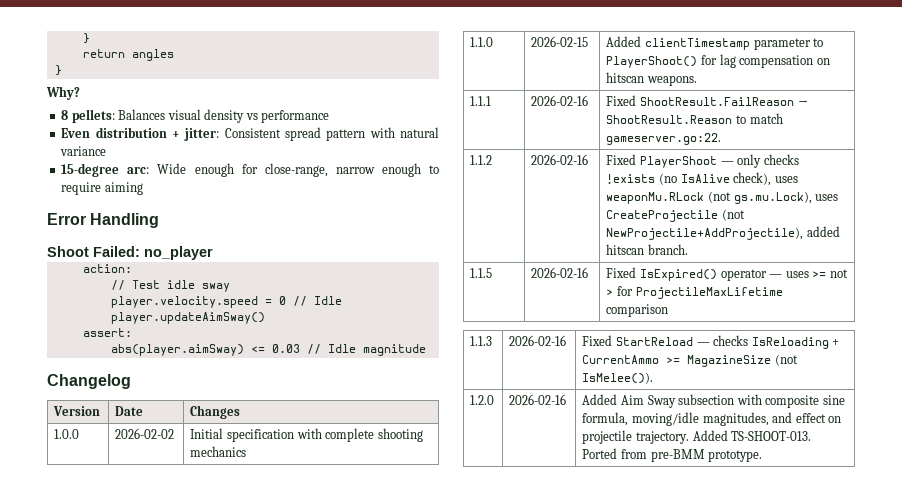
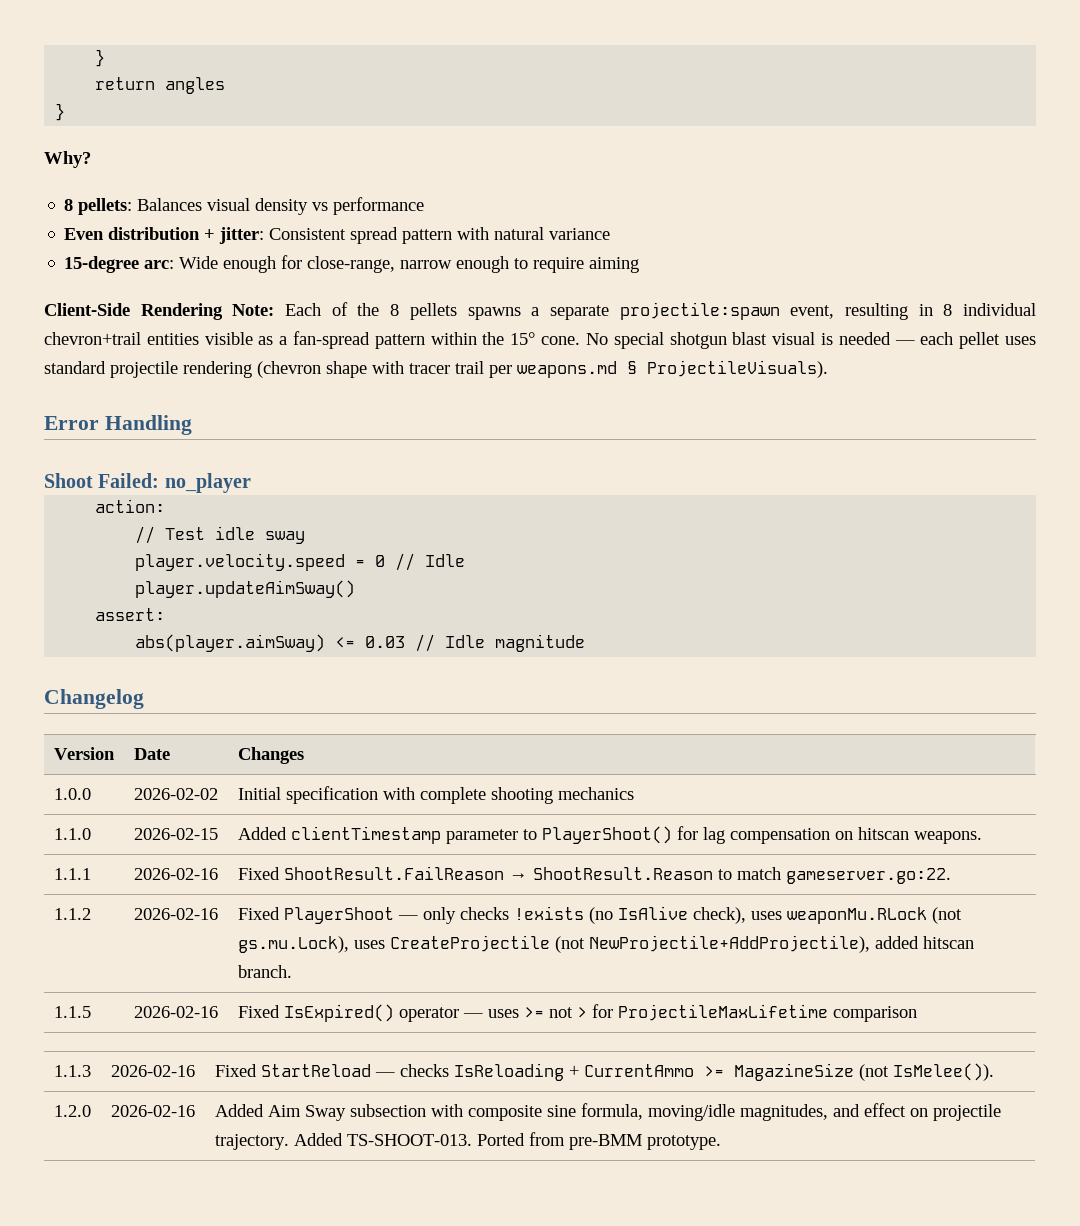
(143, 188) none -> [44,302,1036,320] [44,331,1037,349] [44,360,828,378] // Client-Side Rendering Note: Each of the 8 pellets spawns a separate projectile:spawn event, resulting in 8 individual chevron+trail entities visible as a fan-spread pattern within the 15° cone. No special shotgun blast visual is needed — each pellet uses standard projectile rendering (chevron shape with tracer trail per weapons.md § ProjectileVisuals).

